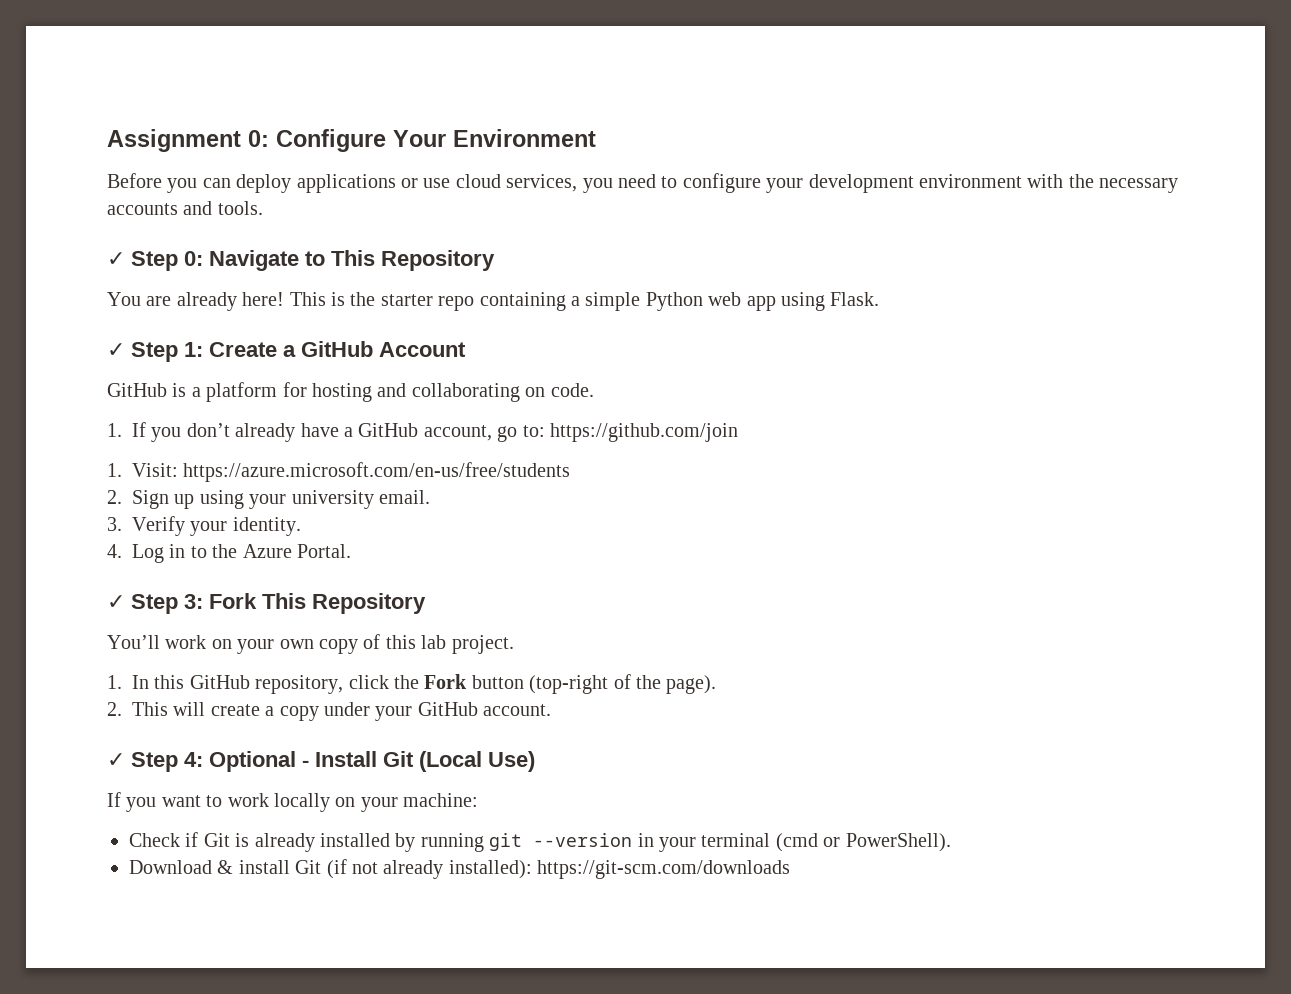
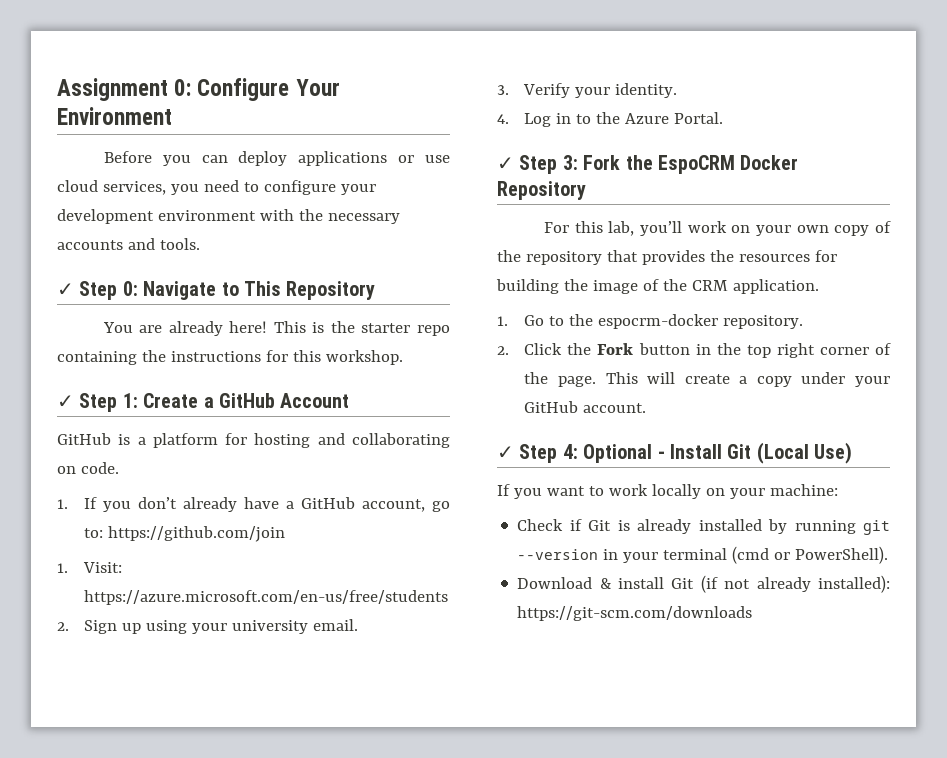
[571,292,880,311] a simple Python web app using Flask. -> [141,350,403,365] the instructions for this workshop.
[262,593,426,614] [107,635,160,649] This Repository // You’ll -> [625,155,799,174] [497,181,586,200] [543,221,682,236] the EspoCRM Docker Repository // For this lab, you’ll
[385,635,514,654] [107,674,717,694] [107,702,122,716] this lab project. // 1. In this GitHub repository, click the Fork button (top-right of the page). // 2. -> [497,250,837,265] [496,279,819,294] [497,314,804,329] [497,343,891,358] [524,372,596,387] the repository that provides the resources for building the image of the CRM application. // 1. Go to the espocrm-docker repository. // 2. Click the Fork button in the top right corner of the page.

